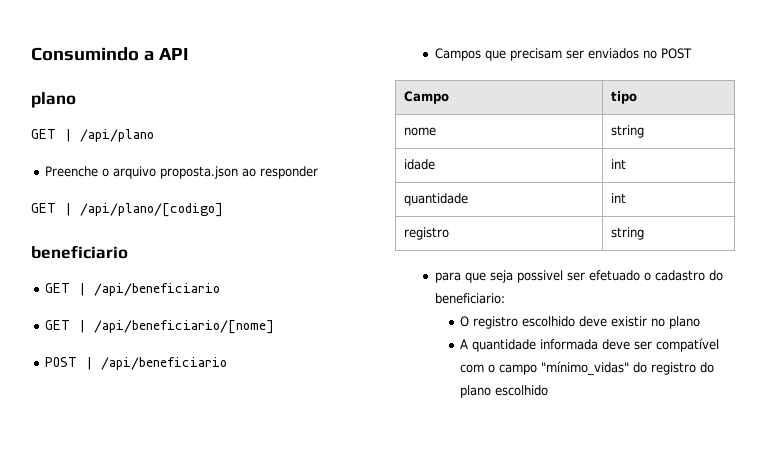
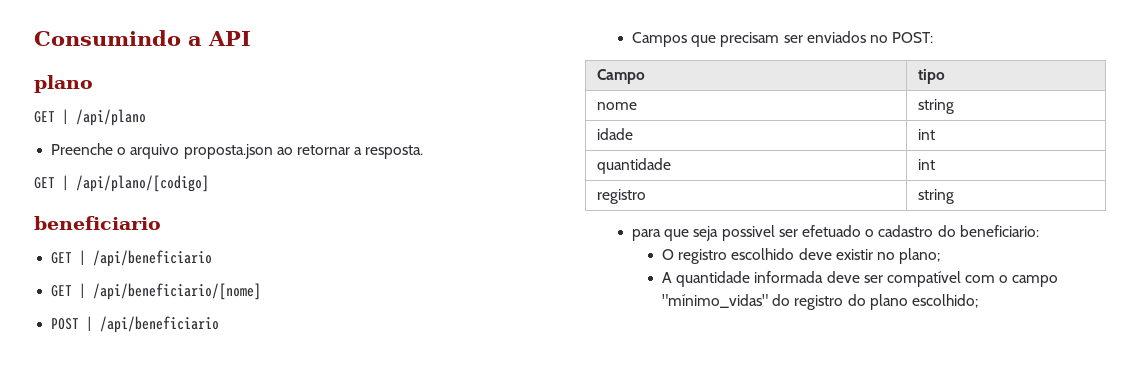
[260,166,319,179] responder -> [296,145,424,159] retornar a resposta.
[660,48,692,59] POST -> [892,32,934,43] POST:
[669,316,701,329] plano -> [899,248,941,264] plano;
[495,385,549,396] escolhido -> [911,294,978,308] escolhido;

